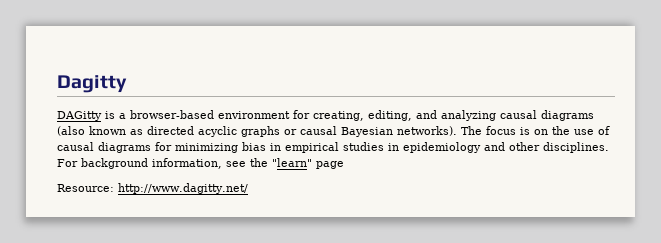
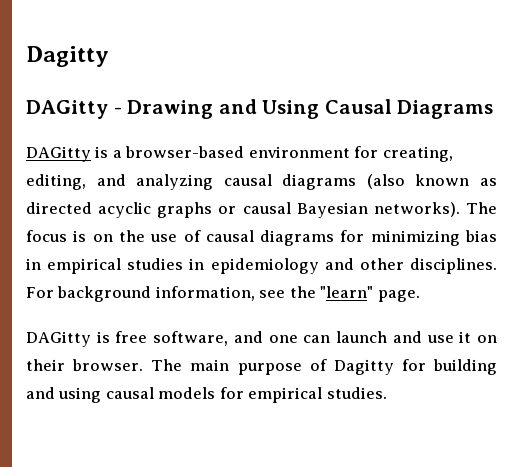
[57,75,127,93] Dagitty -> [26,46,109,67] [26,99,494,119] Dagitty // DAGitty - Drawing and Using Causal Diagrams
[316,161,344,169] [57,183,248,194] page // Resource: http://www.dagitty.net/ -> [377,290,420,302] [26,331,498,347] [26,359,497,375] [26,387,387,403] page. // DAGitty is free software, and one can launch and use it on their browser. The main purpose of Dagitty for building and using causal models for empirical studies.

